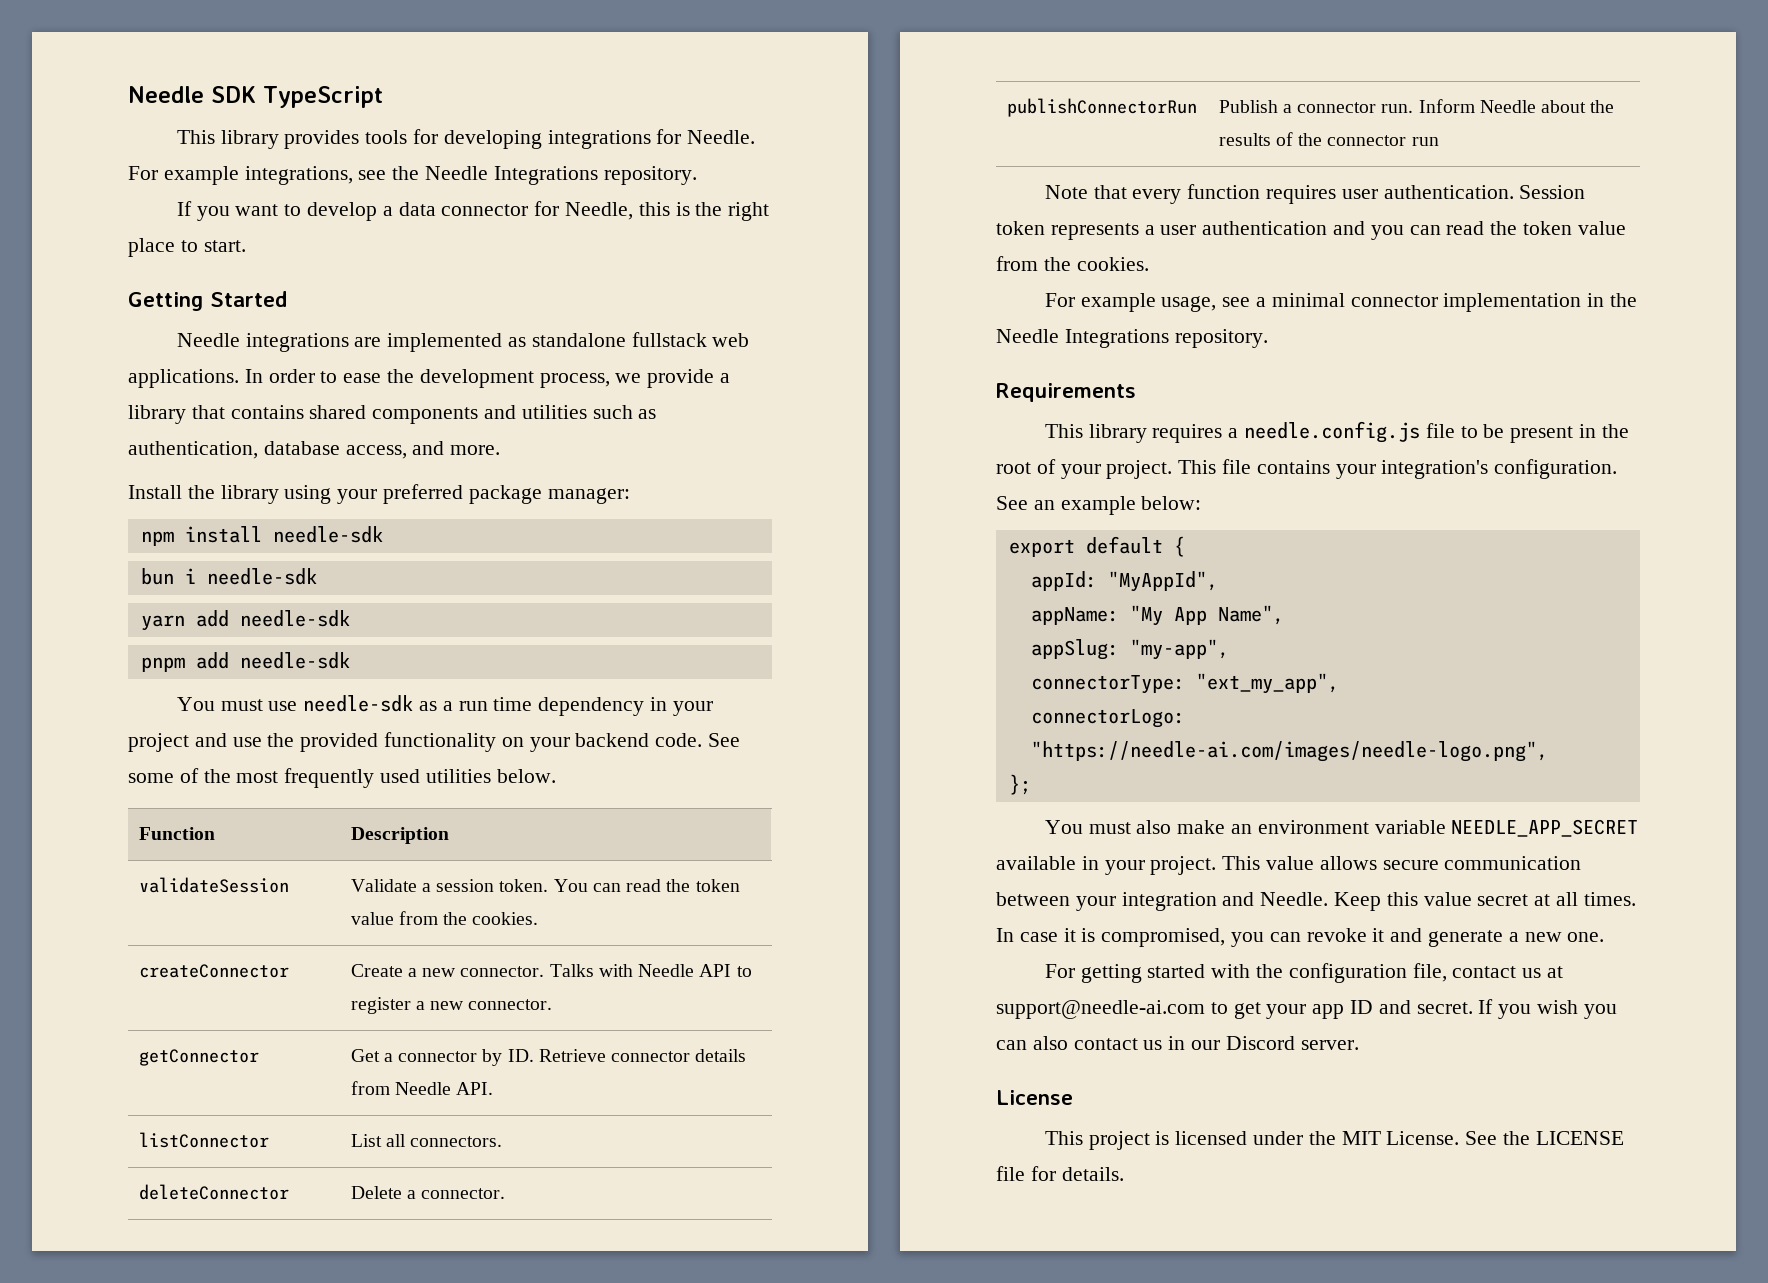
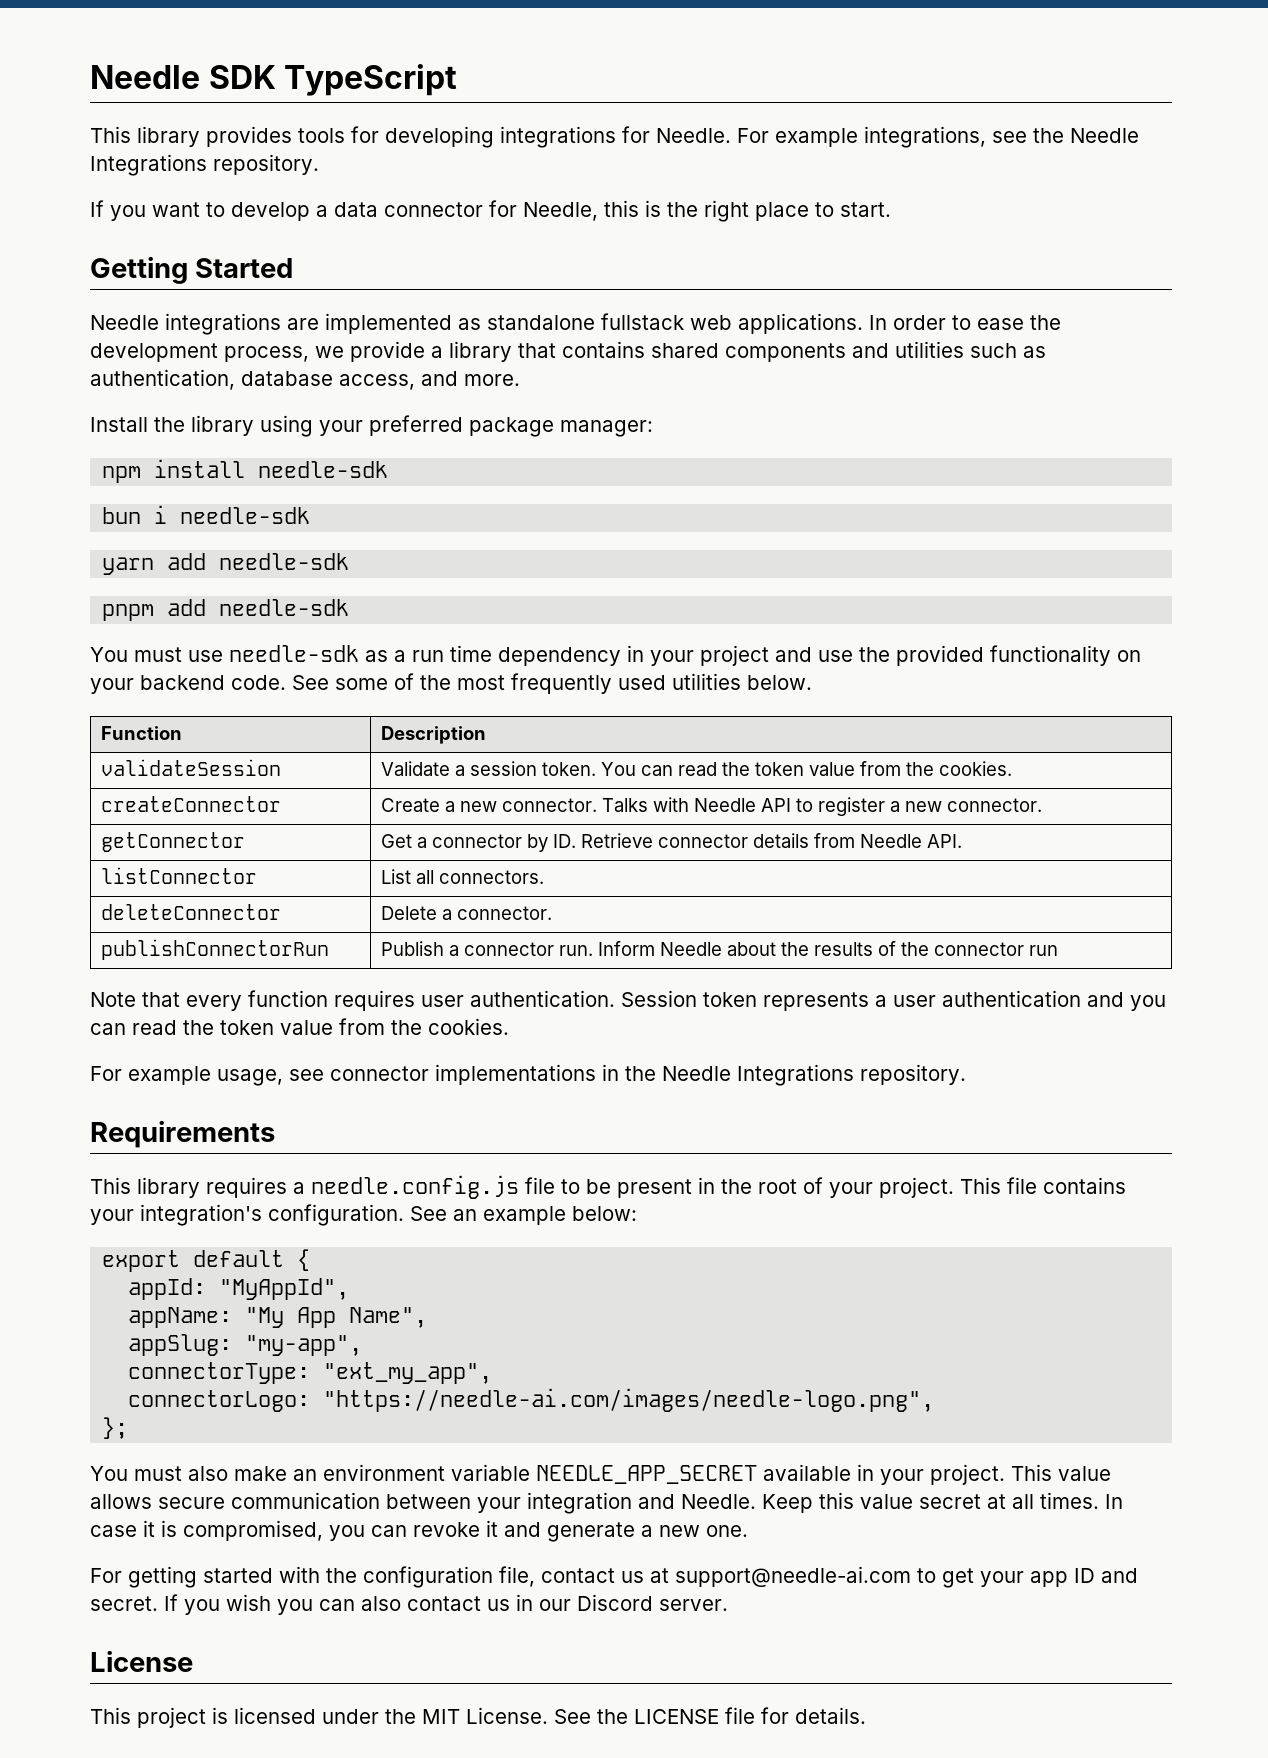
[1256,293,1582,312] a minimal connector implementation -> [330,1064,596,1085] connector implementations

